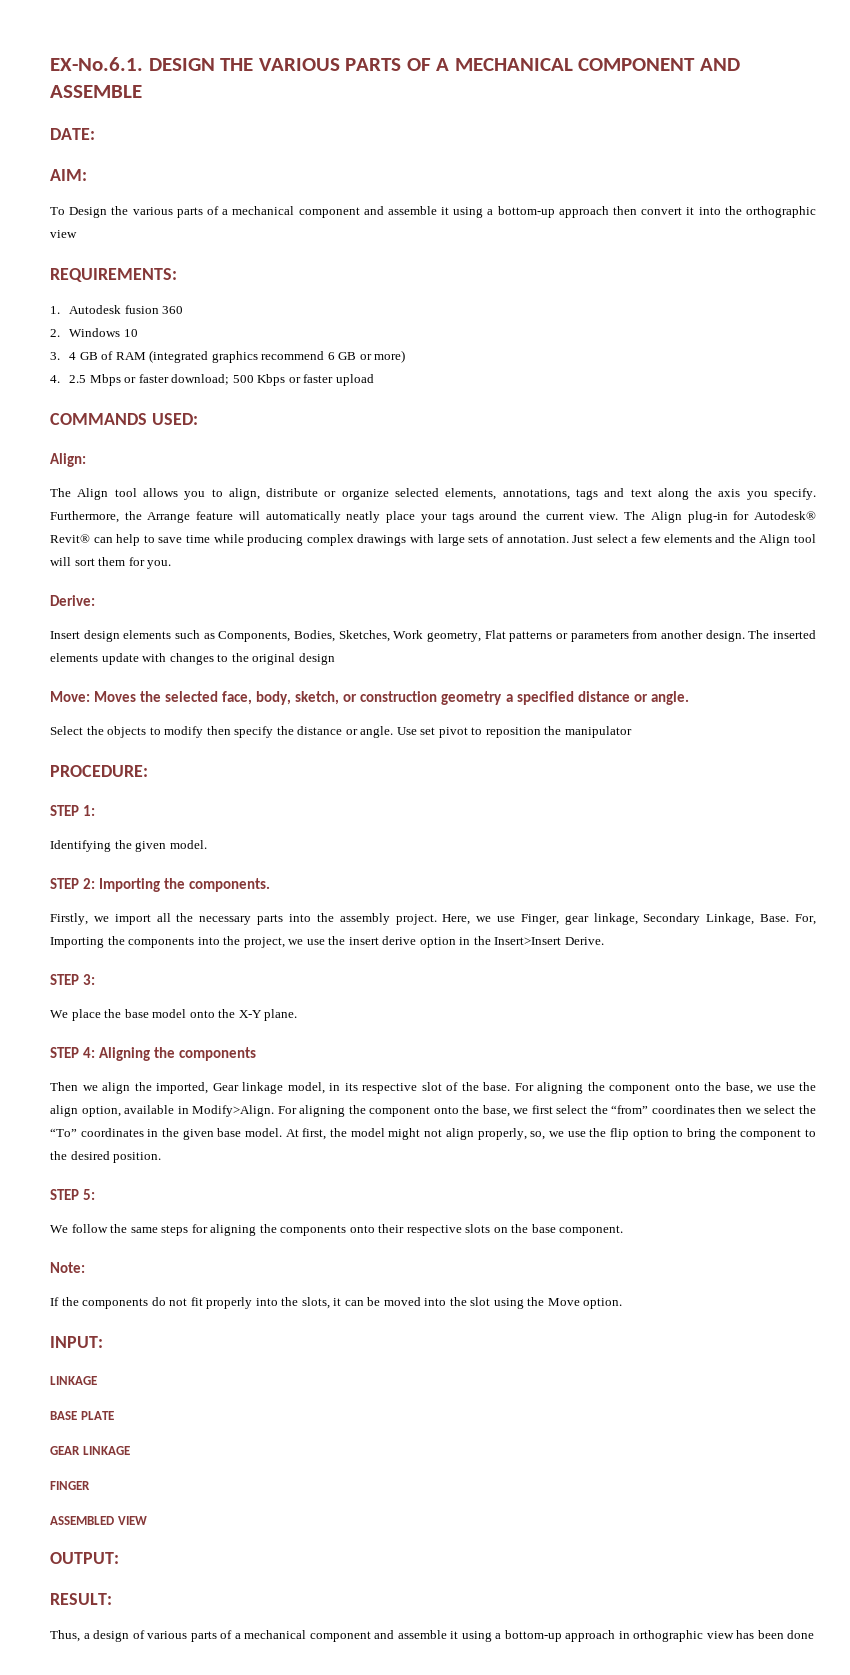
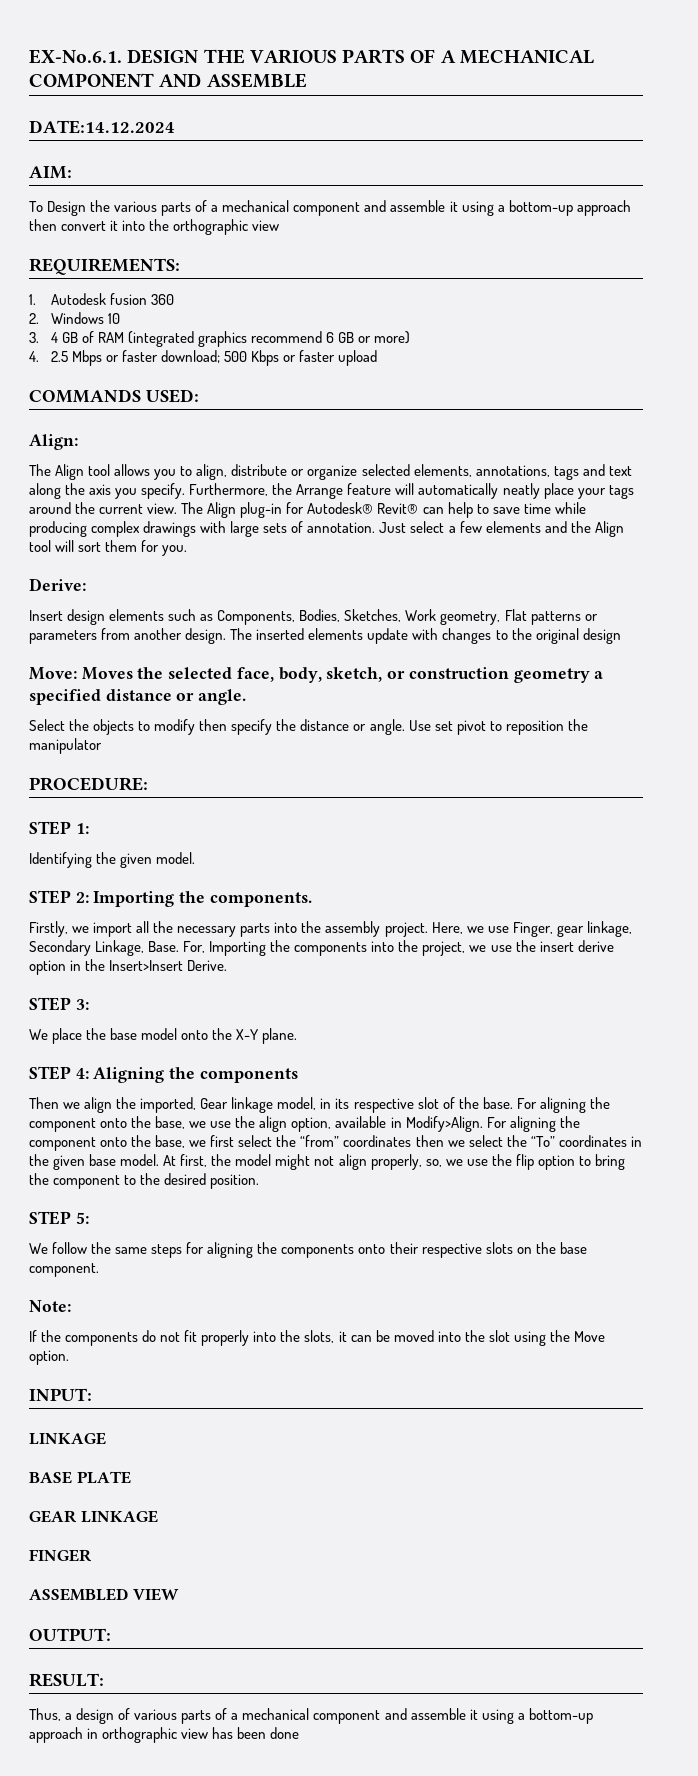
[50,128,95,140] DATE: -> [29,120,175,134] DATE:14.12.2024

